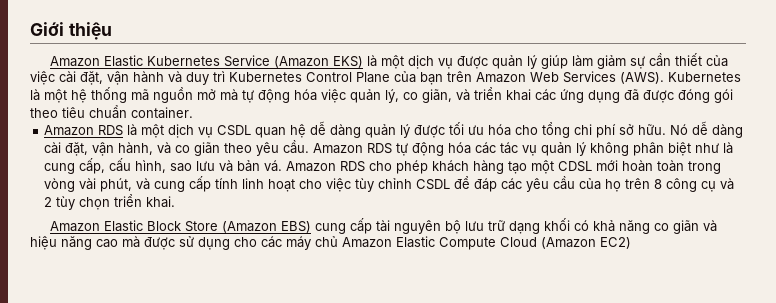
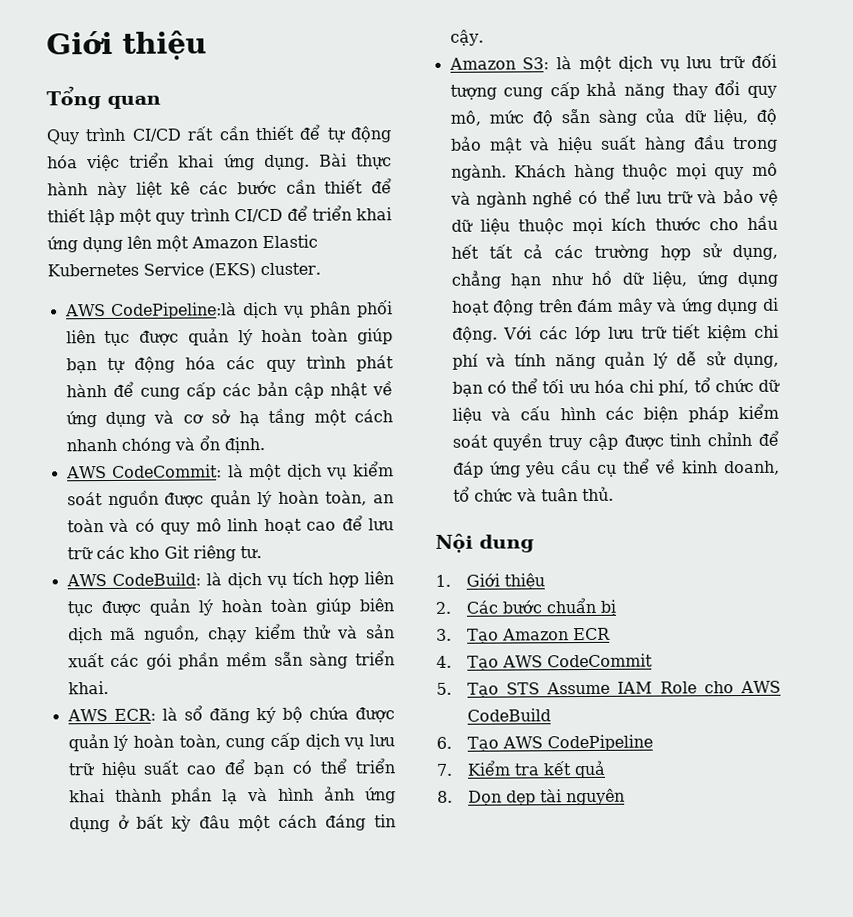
[30,22,112,40] [49,53,728,69] [30,71,741,85] [30,87,733,103] [30,105,193,119] [44,121,744,138] [44,140,734,156] [44,158,722,174] [44,176,451,192] Giới thiệu // Amazon Elastic Kubernetes Service (Amazon EKS) là một dịch vụ được quản lý giúp làm giảm sự cần thiết của việc cài đặt, vận hành và duy trì Kubernetes Control Plane của bạn trên Amazon Web Services (AWS). Kubernetes là một hệ thống mã nguồn mở mà tự động hóa việc quản lý, co giãn, và triển khai các ứng dụng đã được đóng gói theo tiêu chuẩn container. // Amazon RDS là một dịch vụ CSDL quan hệ dễ dàng quản lý được tối ưu hóa cho tổng chi phí sở hữu. Nó dễ dàng cài đặt, vận hành, và co giãn theo yêu cầu. Amazon RDS tự động hóa các tác vụ quản lý không phân biệt như là cung cấp, cấu hình, sao lưu và bản vá. Amazon RDS cho phép khách hàng tạo một CDSL mới hoàn toàn trong vòng vài phút, và cung cấp tính linh hoạt cho việc tùy chỉnh CSDL -> [46,30,207,61] [46,86,161,110] [46,124,392,145] [47,152,392,172] [47,178,392,199] [47,205,392,226] [47,234,318,253] [47,262,321,279] [64,300,393,319] [65,328,393,347] [65,355,394,374] [65,381,394,400] [65,408,394,428] [65,435,265,454] [65,461,394,481] [66,490,394,509] [66,515,394,535] [66,545,262,562] [65,571,394,589] [66,598,394,617] [67,623,395,644] [67,650,395,670] [67,681,109,695] [66,705,396,724] [67,732,396,752] [67,758,396,779] [68,786,396,805] [68,814,397,833] [449,29,484,46] [448,53,777,73] [449,80,777,100] [449,108,777,127] [449,135,778,154] [450,162,778,181] [449,188,778,208] [450,215,778,235] [450,243,778,261] [450,270,778,289] [451,297,779,316] [451,324,779,343] [451,351,779,370] [451,377,781,397] [451,403,779,424] [451,431,753,451] Giới thiệu // Tổng quan // Quy trình CI/CD rất cần thiết để tự động hóa việc triển khai ứng dụng. Bài thực hành này liệt kê các bước cần thiết để thiết lập một quy trình CI/CD để triển khai ứng dụng lên một Amazon Elastic Kubernetes Service (EKS) cluster. // AWS CodePipeline:là dịch vụ phân phối liên tục được quản lý hoàn toàn giúp bạn tự động hóa các quy trình phát hành để cung cấp các bản cập nhật về ứng dụng và cơ sở hạ tầng một cách nhanh chóng và ổn định. // AWS CodeCommit: là một dịch vụ kiểm soát nguồn được quản lý hoàn toàn, an toàn và có quy mô linh hoạt cao để lưu trữ các kho Git riêng tư. // AWS CodeBuild: là dịch vụ tích hợp liên tục được quản lý hoàn toàn giúp biên dịch mã nguồn, chạy kiểm thử và sản xuất các gói phần mềm sẵn sàng triển khai. // AWS ECR: là sổ đăng ký bộ chứa được quản lý hoàn toàn, cung cấp dịch vụ lưu trữ hiệu suất cao để bạn có thể triển khai thành phần lạ và hình ảnh ứng dụng ở bất kỳ đâu một cách đáng tin cậy. // Amazon S3: là một dịch vụ lưu trữ đối tượng cung cấp khả năng thay đổi quy mô, mức độ sẵn sàng của dữ liệu, độ bảo mật và hiệu suất hàng đầu trong ngành. Khách hàng thuộc mọi quy mô và ngành nghề có thể lưu trữ và bảo vệ dữ liệu thuộc mọi kích thước cho hầu hết tất cả các trường hợp sử dụng, chẳng hạn như hồ dữ liệu, ứng dụng hoạt động trên đám mây và ứng dụng di động. Với các lớp lưu trữ tiết kiệm chi phí và tính năng quản lý dễ sử dụng, bạn có thể tối ưu hóa chi phí, tổ chức dữ liệu và cấu hình các biện pháp kiểm soát quyền truy cập được tinh chỉnh
[501,178,523,190] các -> [489,461,521,478] ứng
[579,178,735,192] [44,194,176,210] [49,218,717,234] [30,236,631,250] của họ trên 8 công cụ và 2 tùy chọn triển khai. // Amazon Elastic Block Store (Amazon EBS) cung cấp tài nguyên bộ lưu trữ dạng khối có khả năng co giãn và hiệu năng cao mà được sử dụng cho các máy chủ Amazon Elastic Compute Cloud (Amazon EC2) -> [597,458,780,477] [452,486,614,502] [435,533,534,553] [435,573,545,590] [435,597,616,616] [436,627,611,644] [436,653,653,671] [436,680,781,698] [466,708,551,722] [436,734,653,752] [436,760,606,779] [437,788,625,806] cụ thể về kinh doanh, tổ chức và tuân thủ. // Nội dung // 1. Giới thiệu // 2. Các bước chuẩn bị // 3. Tạo Amazon ECR // 4. Tạo AWS CodeCommit // 5. Tạo STS Assume IAM Role cho AWS CodeBuild // 6. Tạo AWS CodePipeline // 7. Kiểm tra kết quả // 8. Dọn dẹp tài nguyên

